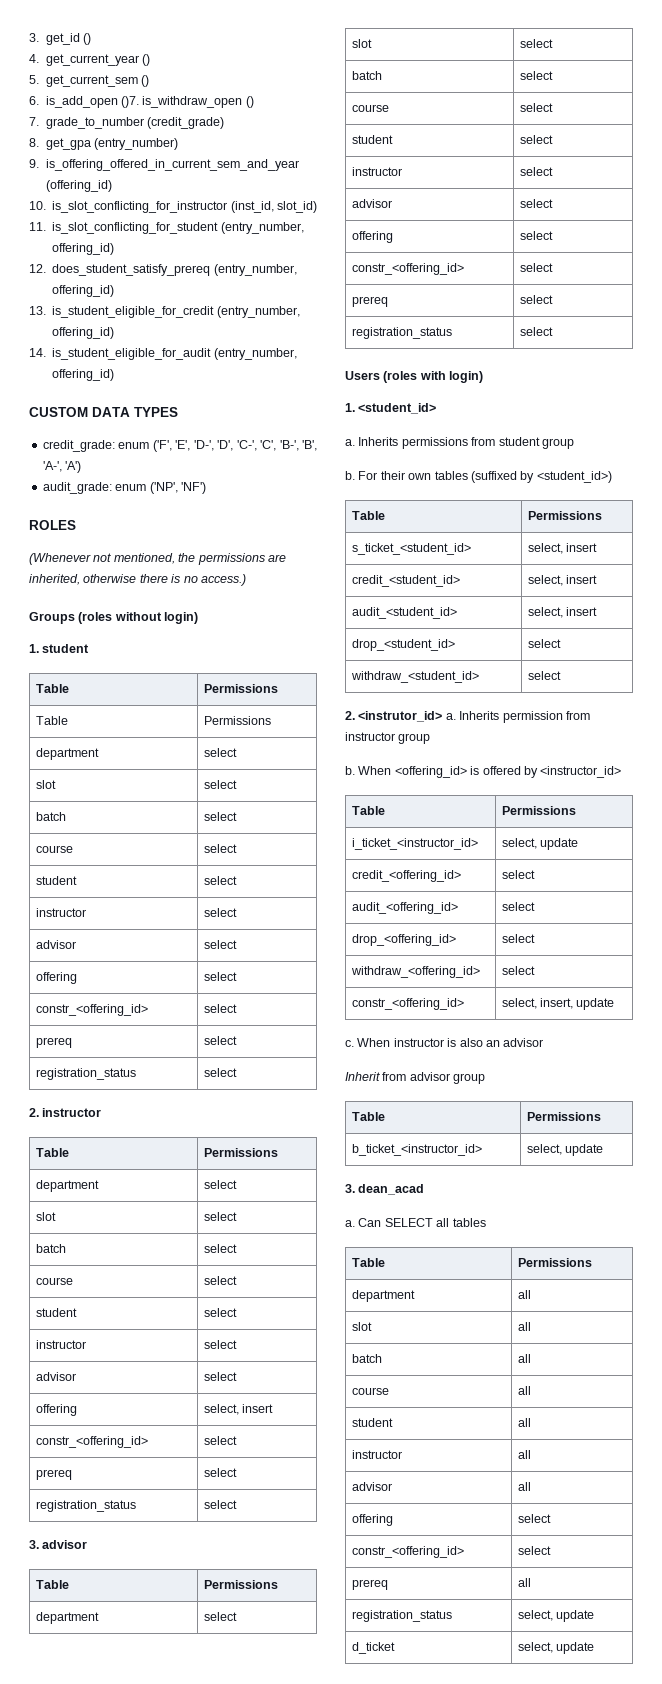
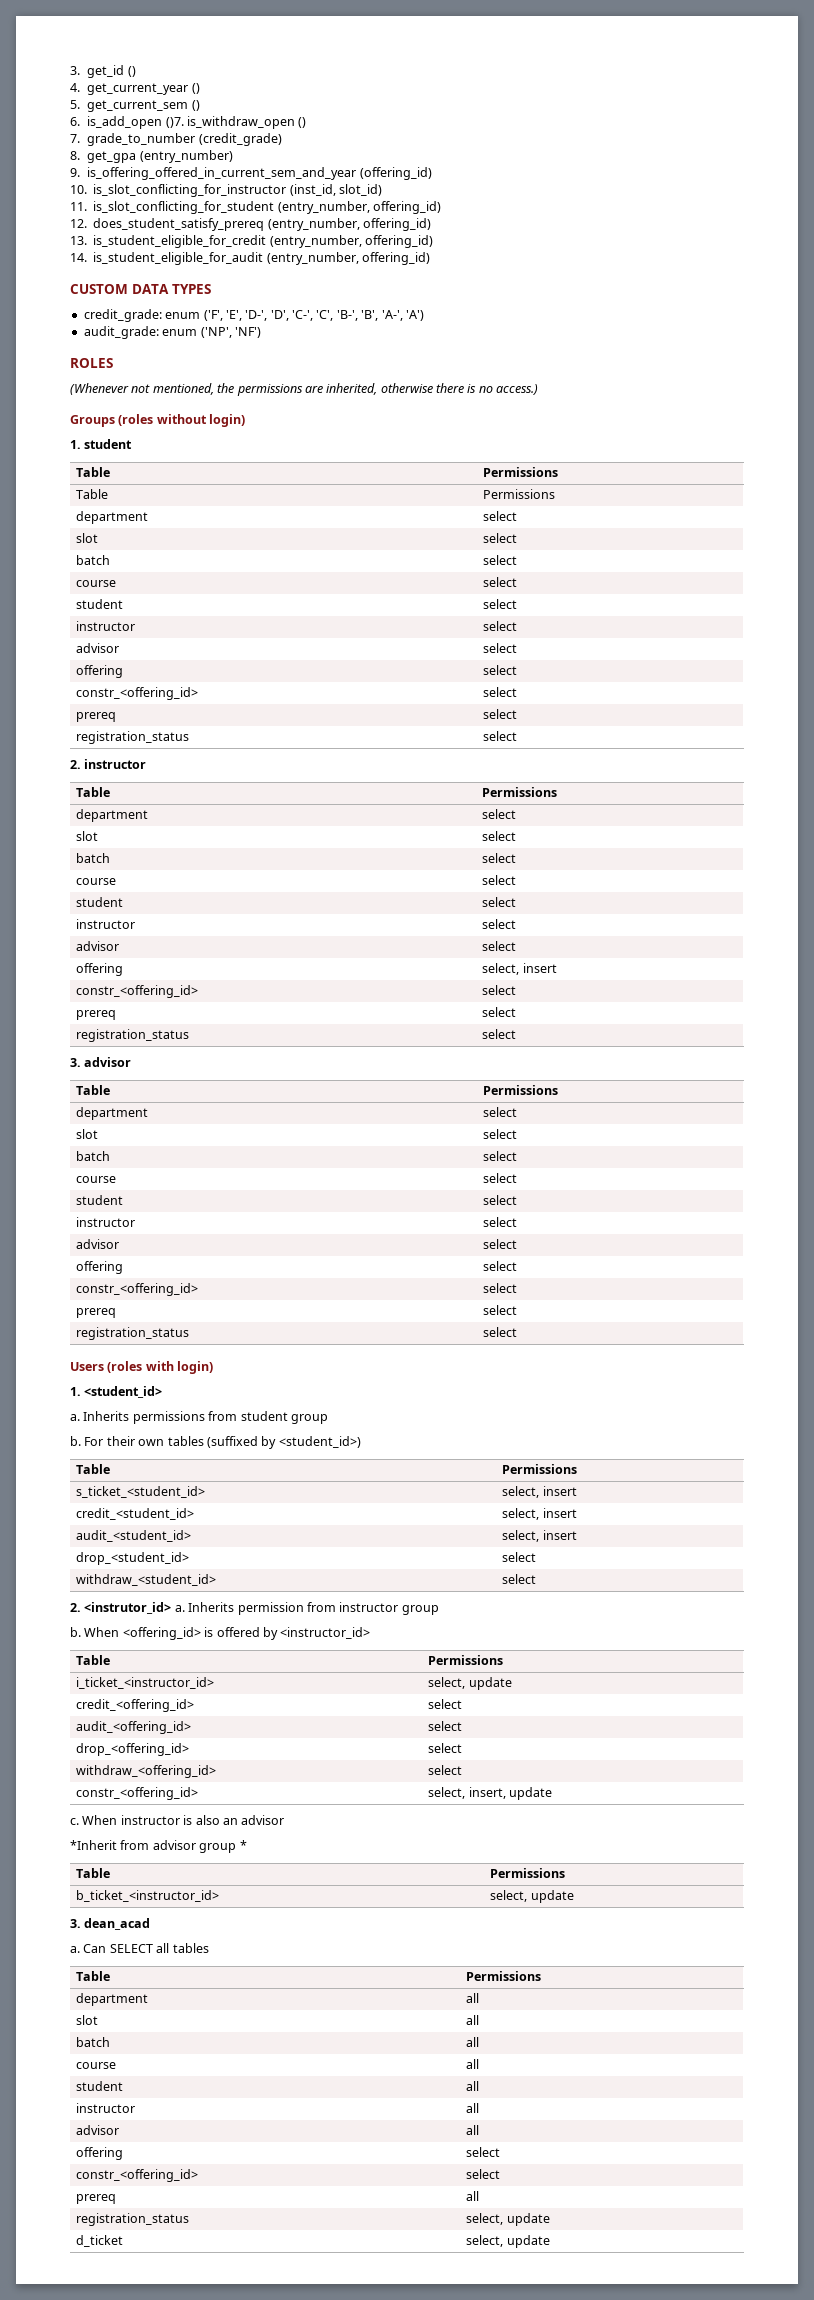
[345,1072,380,1081] Inherit -> [70,1840,117,1850] *Inherit
(486, 1078) none -> [239,1840,247,1850] *

